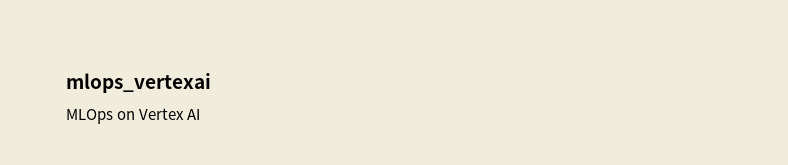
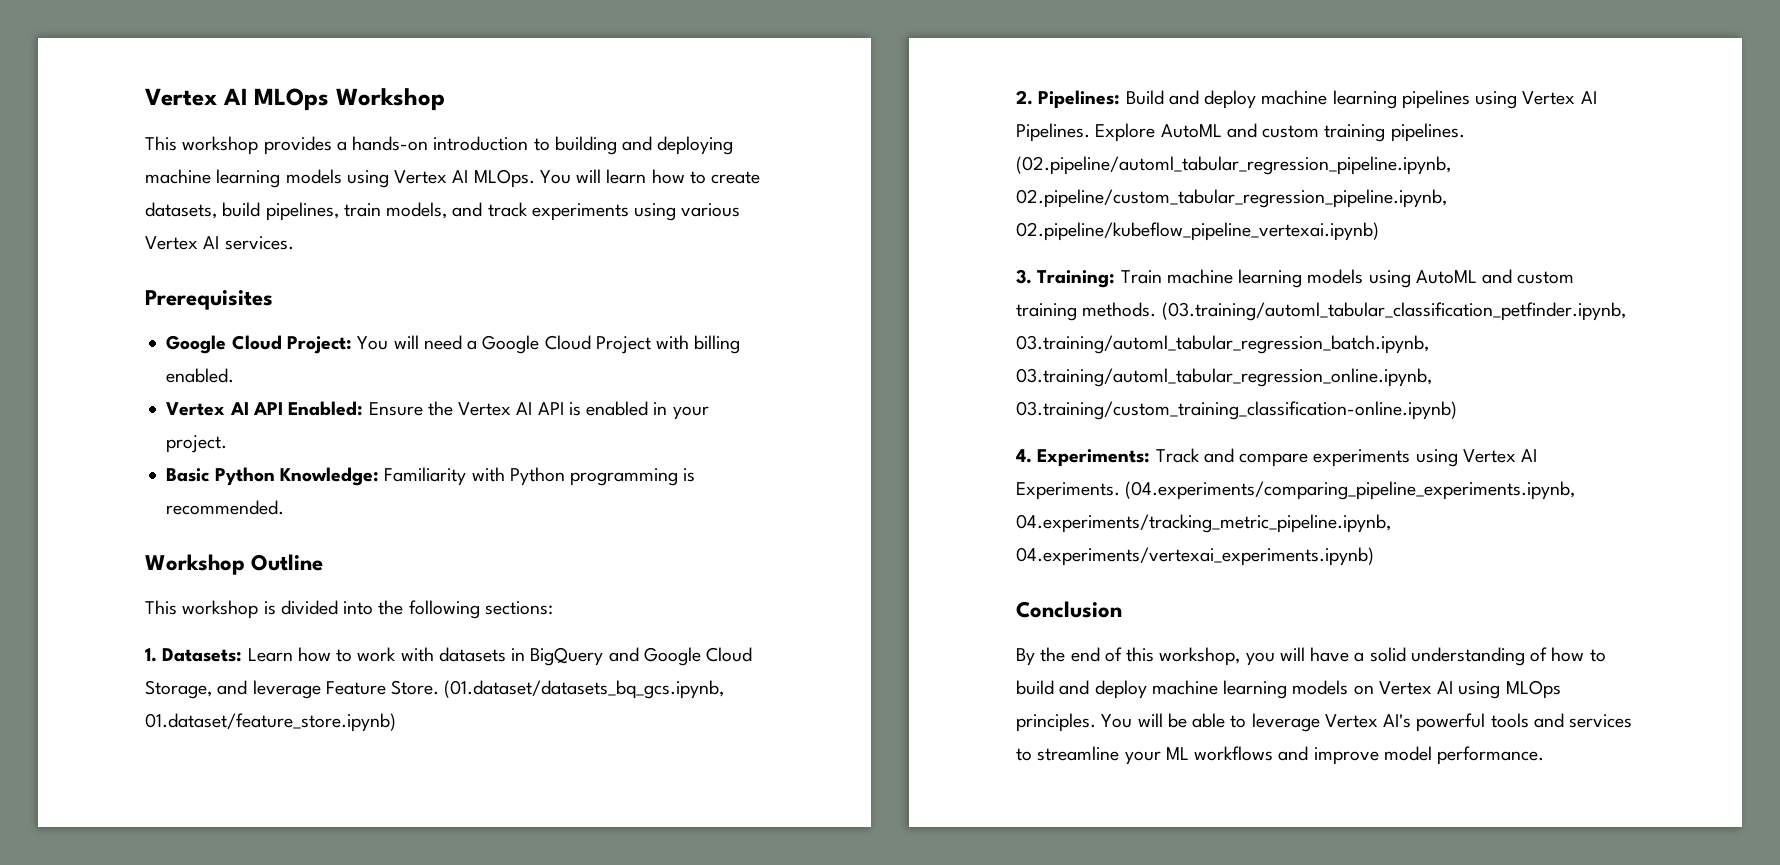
[66,73,211,93] [66,108,201,124] mlops_vertexai // MLOps on Vertex AI -> [145,88,445,111] [145,136,734,155] [145,169,761,188] [145,202,741,221] [145,236,294,250] [145,290,273,310] [166,335,741,354] [166,368,235,383] [166,401,709,420] [166,435,228,453] [166,467,696,486] [166,500,285,515] [145,554,324,575] [145,600,553,619] [145,647,753,666] [145,680,725,699] [145,713,396,732] [1016,90,1597,109] [1016,123,1465,142] [1016,156,1451,175] [1016,189,1447,208] [1016,222,1379,241] [1016,269,1575,288] [1016,302,1626,321] [1016,335,1429,354] [1016,368,1432,387] [1016,401,1457,420] [1016,448,1538,467] [1016,481,1576,500] [1016,514,1391,533] [1016,547,1374,566] [1016,601,1122,618] [1016,647,1606,666] [1016,680,1561,699] [1016,713,1633,732] [1016,746,1545,765] Vertex AI MLOps Workshop // This workshop provides a hands-on introduction to building and deploying machine learning models using Vertex AI MLOps. You will learn how to create datasets, build pipelines, train models, and track experiments using various Vertex AI services. // Prerequisites // Google Cloud Project: You will need a Google Cloud Project with billing enabled. // Vertex AI API Enabled: Ensure the Vertex AI API is enabled in your project. // Basic Python Knowledge: Familiarity with Python programming is recommended. // Workshop Outline // This workshop is divided into the following sections: // 1. Datasets: Learn how to work with datasets in BigQuery and Google Cloud Storage, and leverage Feature Store. (01.dataset/datasets_bq_gcs.ipynb, 01.dataset/feature_store.ipynb) // 2. Pipelines: Build and deploy machine learning pipelines using Vertex AI Pipelines. Explore AutoML and custom training pipelines. (02.pipeline/automl_tabular_regression_pipeline.ipynb, 02.pipeline/custom_tabular_regression_pipeline.ipynb, 02.pipeline/kubeflow_pipeline_vertexai.ipynb) // 3. Training: Train machine learning models using AutoML and custom training methods. (03.training/automl_tabular_classification_petfinder.ipynb, 03.training/automl_tabular_regression_batch.ipynb, 03.training/automl_tabular_regression_online.ipynb, 03.training/custom_training_classification-online.ipynb) // 4. Experiments: Track and compare experiments using Vertex AI Experiments. (04.experiments/comparing_pipeline_experiments.ipynb, 04.experiments/tracking_metric_pipeline.ipynb, 04.experiments/vertexai_experiments.ipynb) // Conclusion // By the end of this workshop, you will have a solid understanding of how to build and deploy machine learning models on Vertex AI using MLOps principles. You will be able to leverage Vertex AI's powerful tools and services to streamline your ML workflows and improve model performance.

